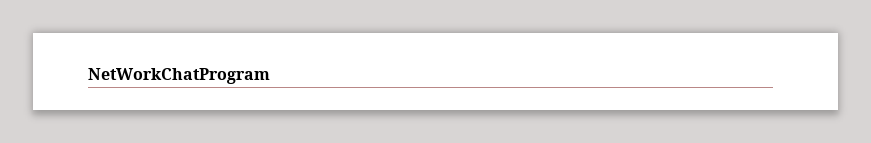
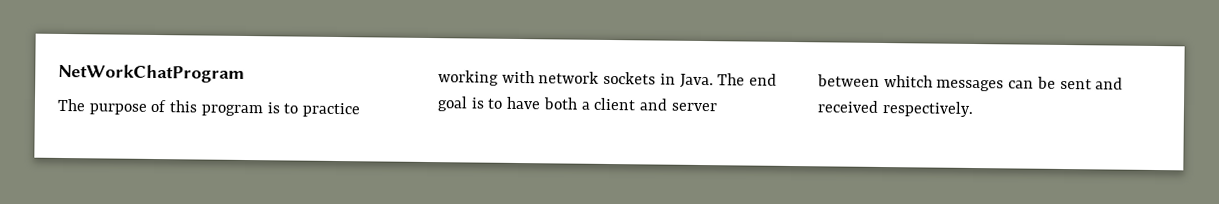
(270, 76) none -> [57,98,361,118] [438,70,778,89] [437,96,717,112] [817,74,1124,92] [817,100,974,117] // The purpose of this program is to practice working with network sockets in Java. The end goal is to have both a client and server between whitch messages can be sent and received respectively.

